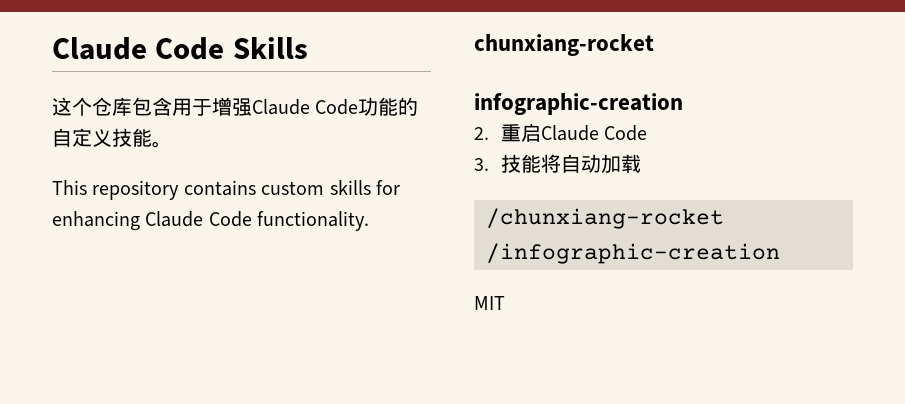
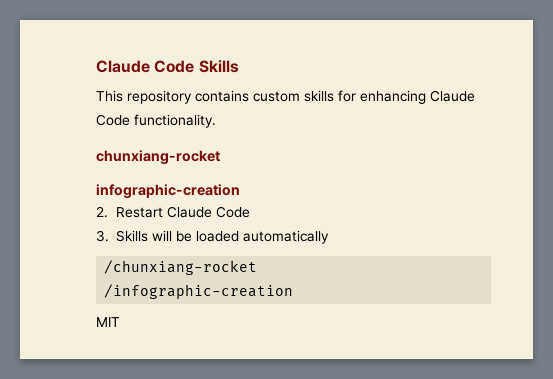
[52,97,419,116] [52,128,172,148] // 这个仓库包含用于增强Claude Code功能的自定义技能。 -> (239, 66) none
[501,123,542,142] 重启 -> [115,207,163,218] Restart
[501,154,642,174] 技能将自动加载 -> [116,230,329,244] Skills will be loaded automatically

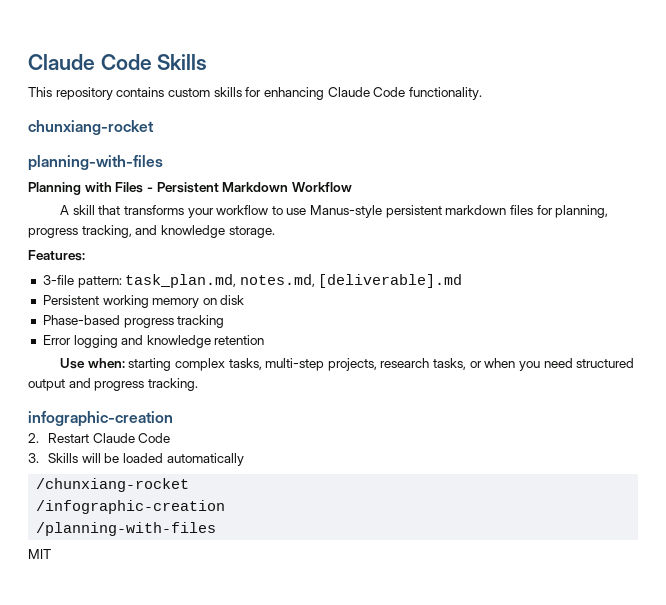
(220, 157) none -> [28,155,163,171] [28,182,352,195] [59,205,609,218] [28,225,275,238] [28,250,85,261] [42,274,463,288] [42,295,245,308] [42,315,225,328] [42,335,265,348] [59,358,635,371] [28,378,198,391] // planning-with-files // Planning with Files - Persistent Markdown Workflow // A skill that transforms your workflow to use Manus-style persistent markdown files for planning, progress tracking, and knowledge storage. // Features: // 3-file pattern: task_plan.md, notes.md, [deliverable].md // Persistent working memory on disk // Phase-based progress tracking // Error logging and knowledge retention // Use when: starting complex tasks, multi-step projects, research tasks, or when you need structured output and progress tracking.
(294, 291) none -> [36,522,217,536] // /planning-with-files

